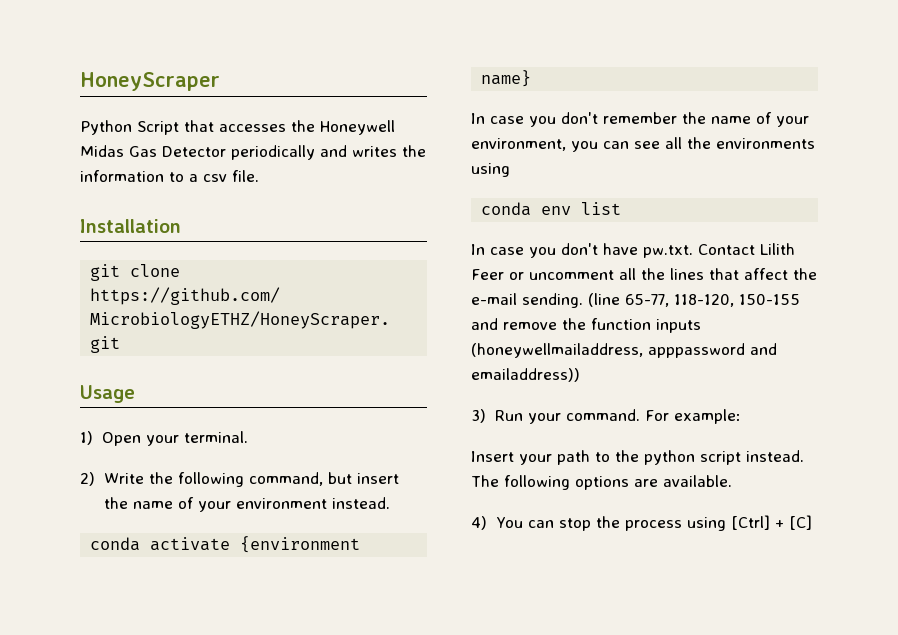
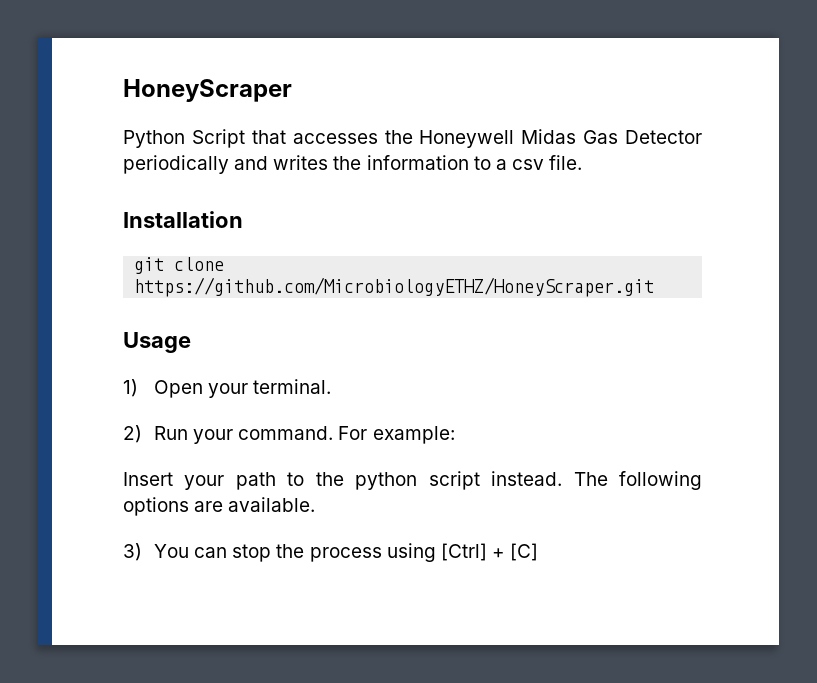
[103,472,399,487] [103,497,390,512] [90,536,361,553] [481,70,532,87] [471,112,809,127] [471,137,815,152] [471,163,510,177] [481,202,622,216] [471,243,795,258] [471,268,817,280] [471,293,800,308] [471,318,701,333] [471,343,777,358] [471,368,580,382] [471,409,486,423] Write the following command, but insert the name of your environment instead. // conda activate {environment name} // In case you don't remember the name of your environment, you can see all the environments using // conda env list // In case you don't have pw.txt. Contact Lilith Feer or uncomment all the lines that affect the e-mail sending. (line 65-77, 118-120, 150-155 and remove the function inputs (honeywellmailaddress, apppassword and emailaddress)) // 3) -> (142, 434) none
[471,516,487,530] 4) -> [123,543,142,561] 3)

